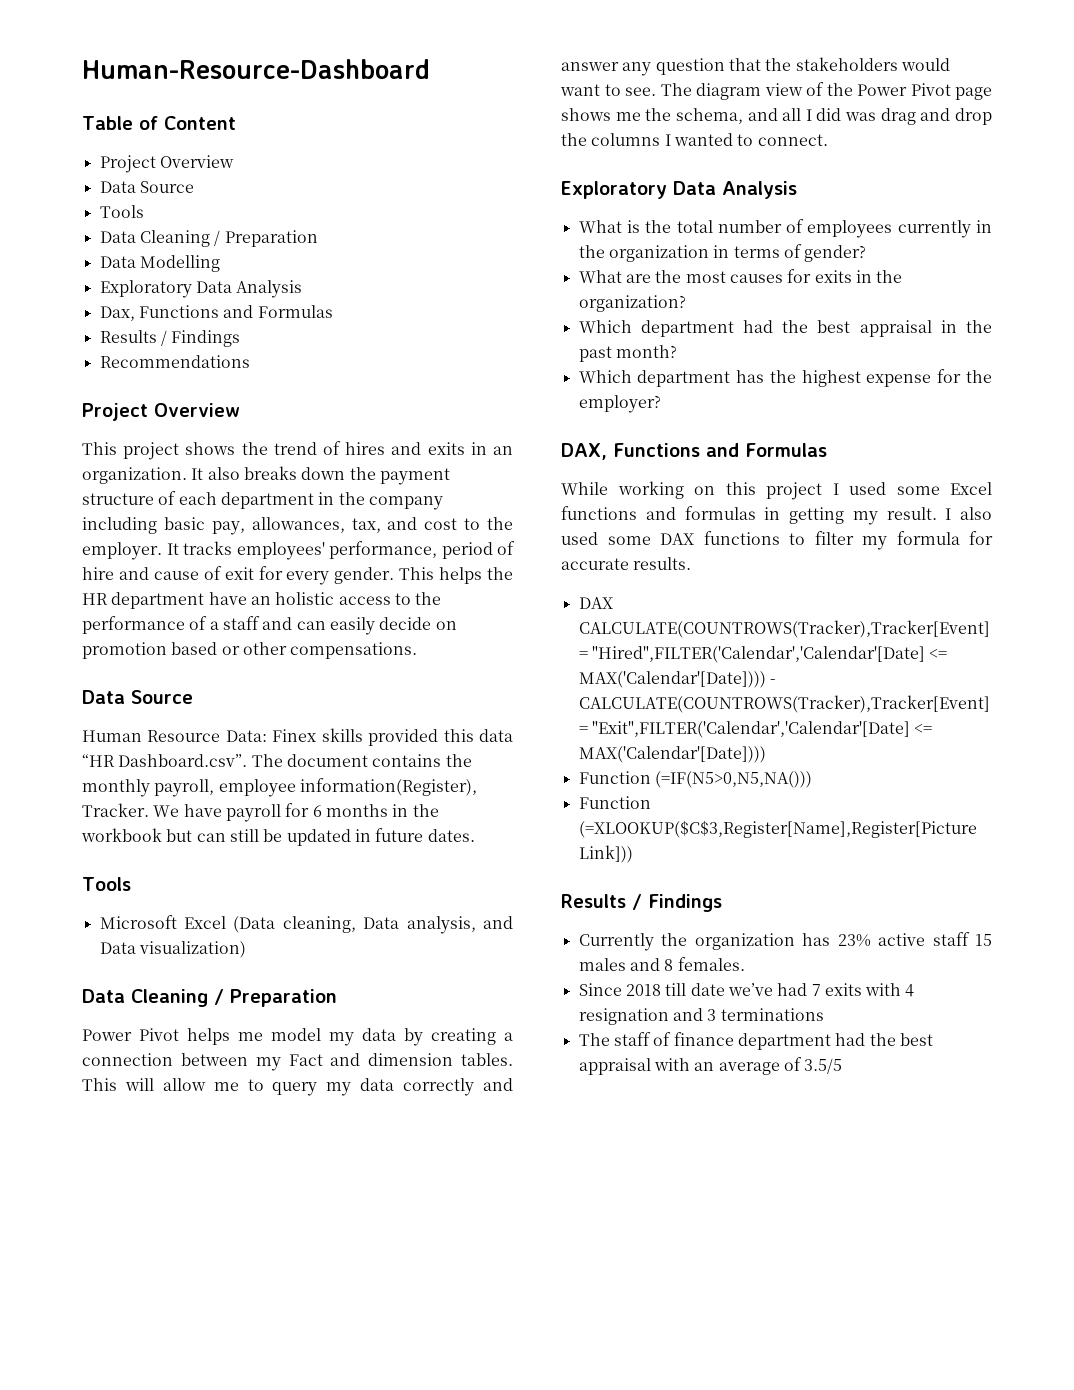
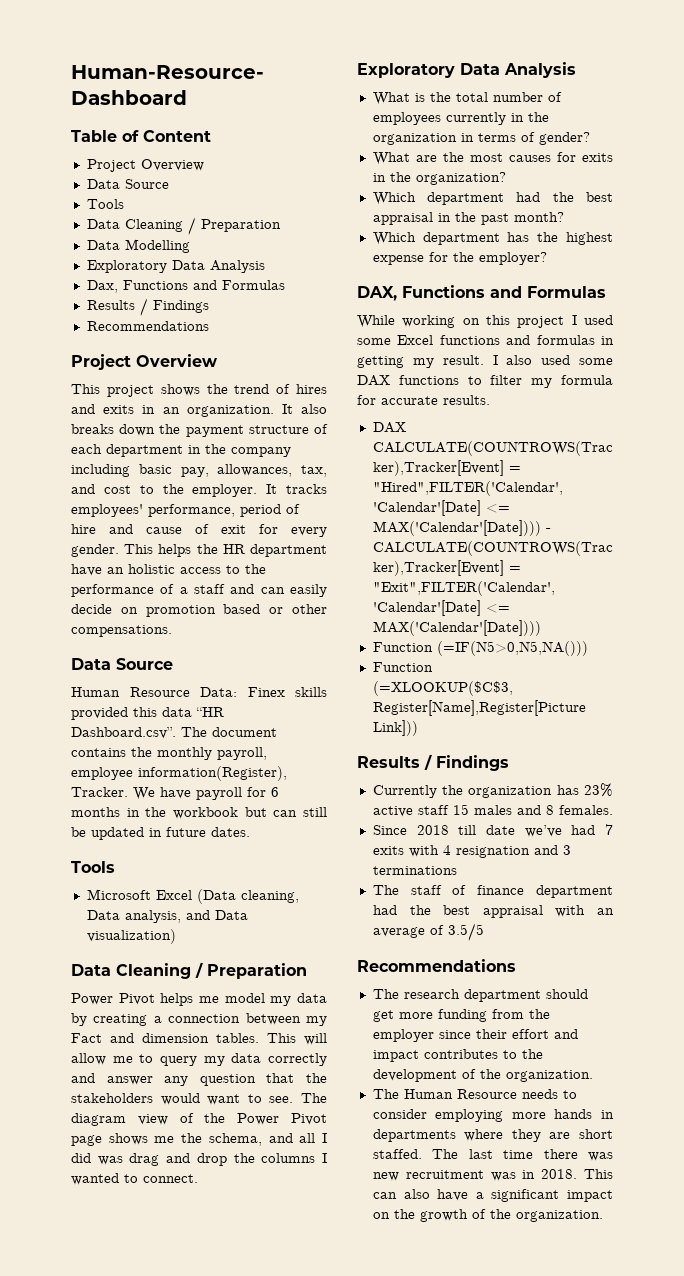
(843, 1066) none -> [357,959,516,972] [372,989,588,1002] [372,1009,550,1022] [372,1029,578,1042] [372,1049,543,1062] [372,1069,593,1082] [372,1089,577,1099] [372,1109,614,1122] [372,1129,613,1142] [372,1149,613,1161] [372,1169,613,1181] [372,1189,613,1202] [372,1209,603,1222] // Recommendations // The research department should get more funding from the employer since their effort and impact contributes to the development of the organization. // The Human Resource needs to consider employing more hands in departments where they are short staffed. The last time there was new recruitment was in 2018. This can also have a significant impact on the growth of the organization.

